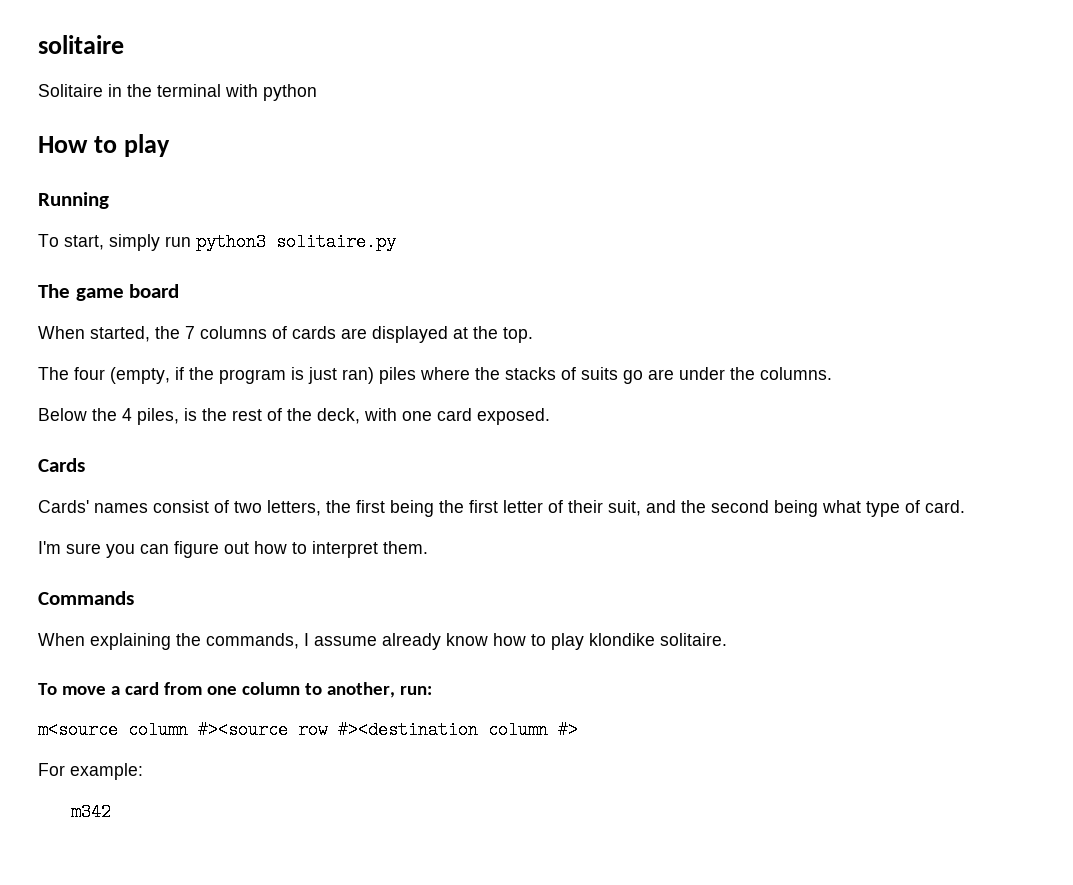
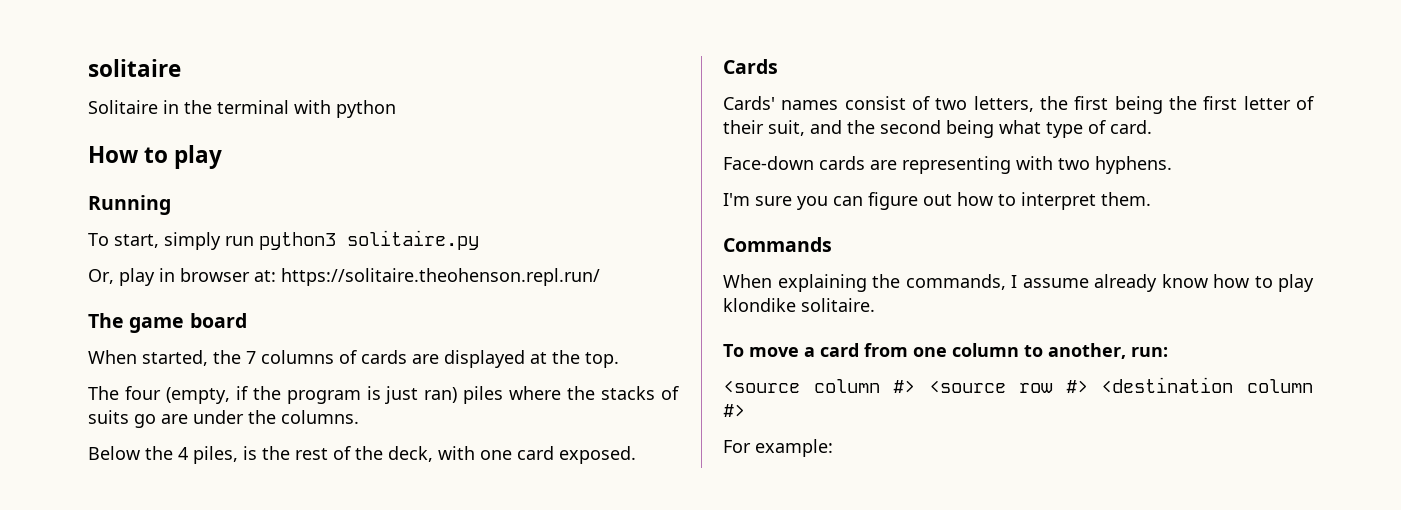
(396, 242) none -> [88,268,600,286] // Or, play in browser at: https://solitaire.theohenson.repl.run/
(965, 506) none -> [723,156,1172,174] // Face-down cards are representing with two hyphens.
[38,721,478,739] m<source column #><source row #><destination -> [723,377,1234,393] <source column #> <source row #> <destination
[70,803,111,821] // m342 -> (833, 448) none

